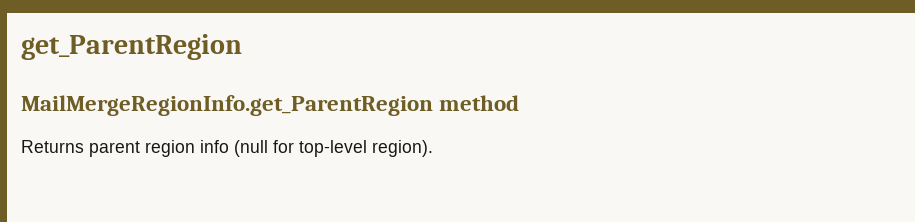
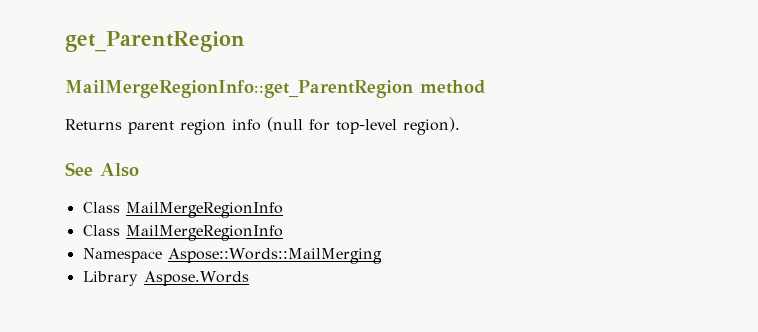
[21,95,433,116] MailMergeRegionInfo.get_ParentRegion -> [65,80,413,98] MailMergeRegionInfo::get_ParentRegion
(433, 148) none -> [65,162,139,177] [82,202,283,218] [82,225,283,241] [82,248,382,264] [82,271,249,286] // See Also // Class MailMergeRegionInfo // Class MailMergeRegionInfo // Namespace Aspose::Words::MailMerging // Library Aspose.Words

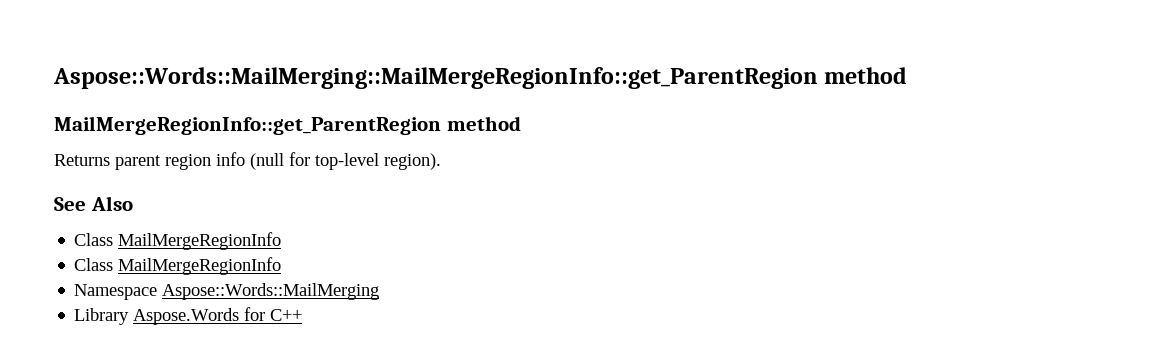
[65,31,245,52] get_ParentRegion -> [53,67,908,89] Aspose::Words::MailMerging::MailMergeRegionInfo::get_ParentRegion method
(249, 278) none -> [244,307,303,321] for C++

